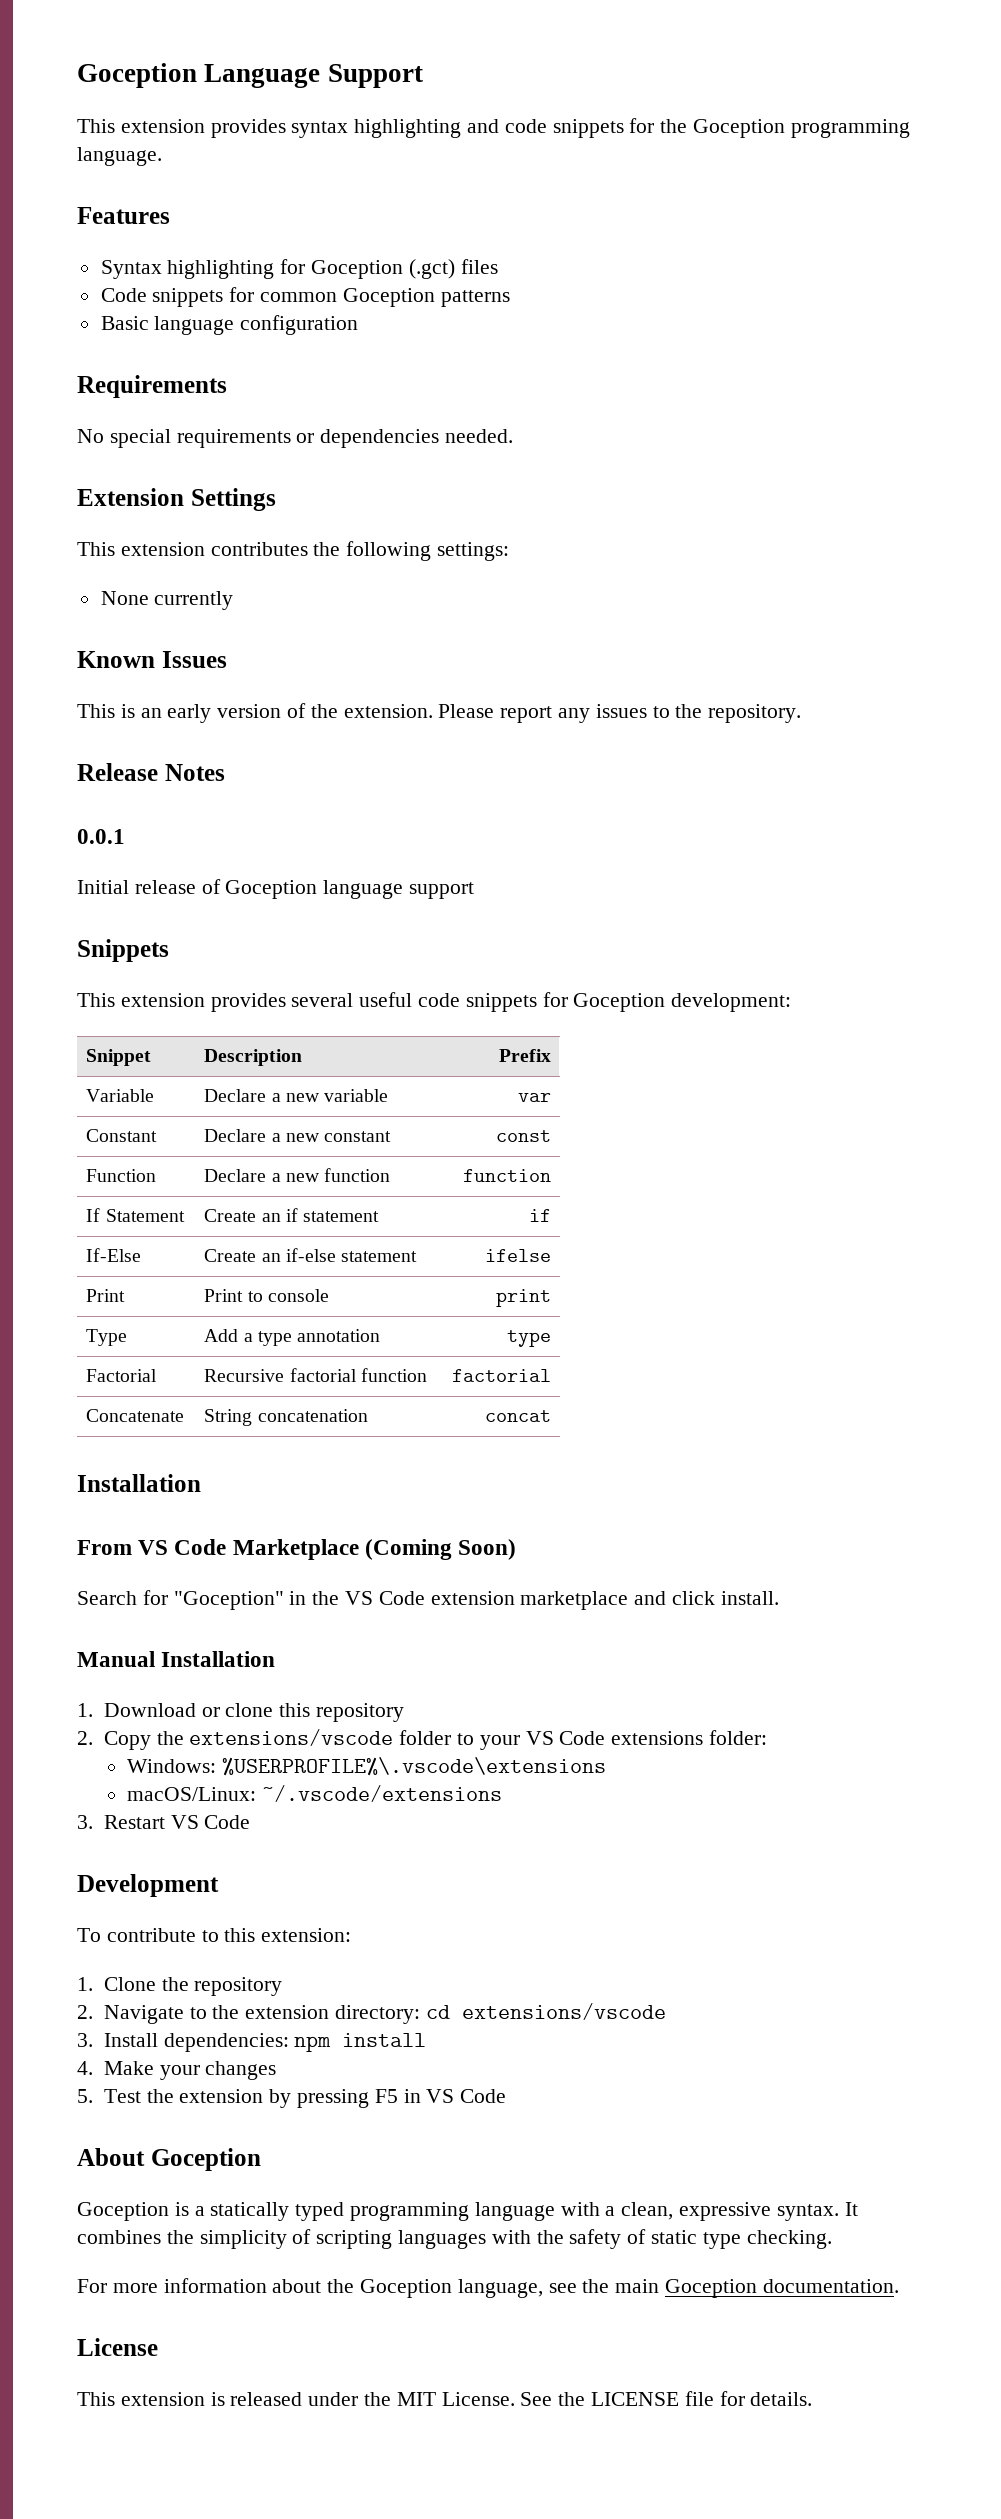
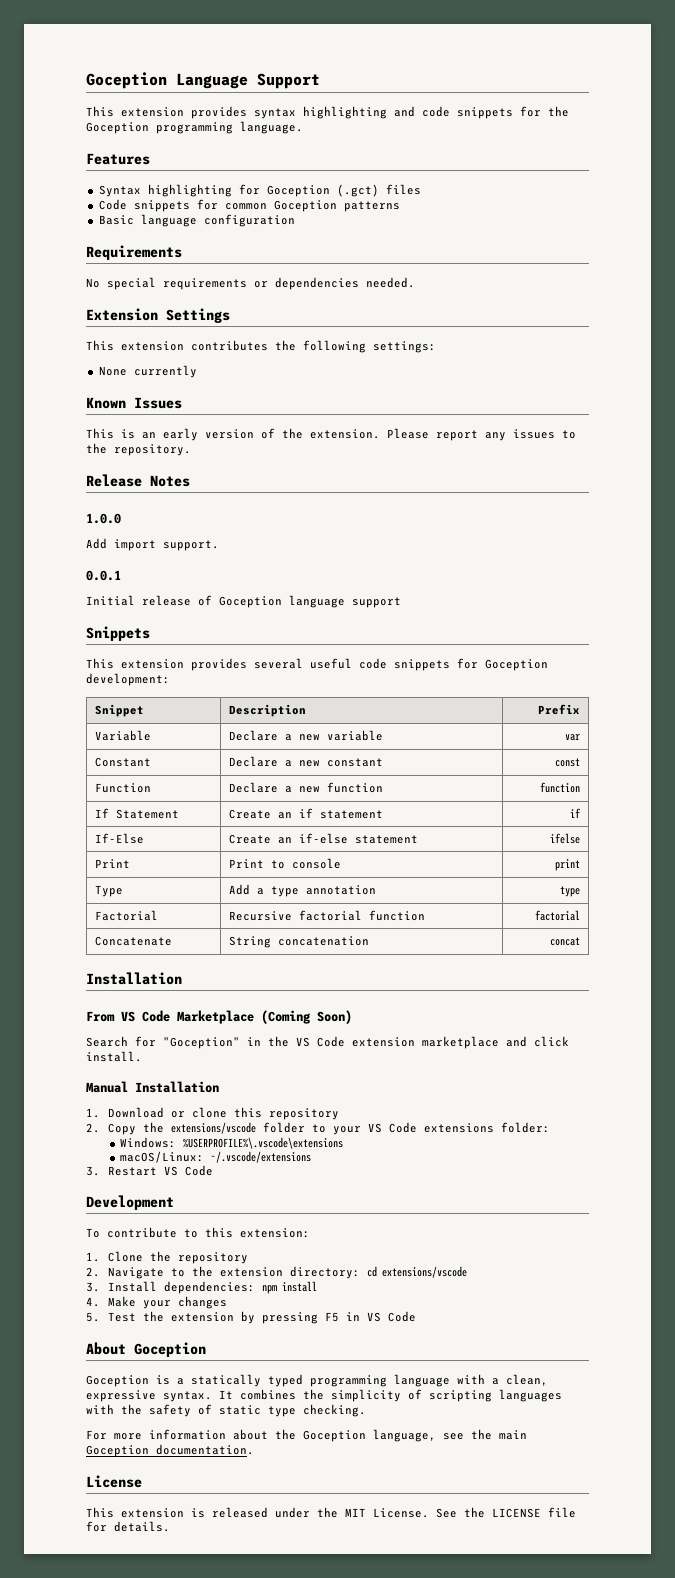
(225, 772) none -> [86,513,121,524] [86,538,219,551] // 1.0.0 // Add import support.

